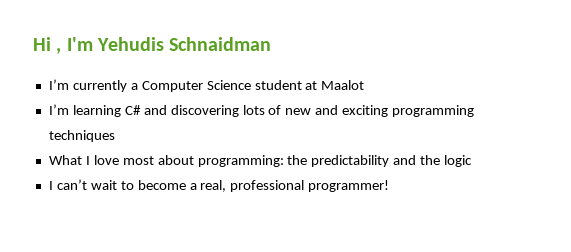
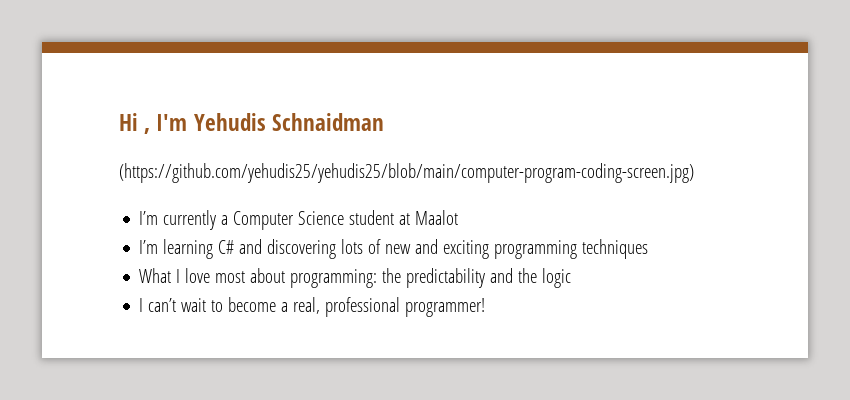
(272, 44) none -> [119,163,694,183] // (https://github.com/yehudis25/yehudis25/blob/main/computer-program-coding-screen.jpg)

